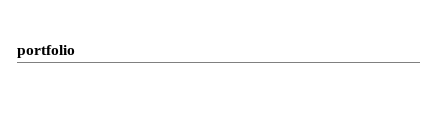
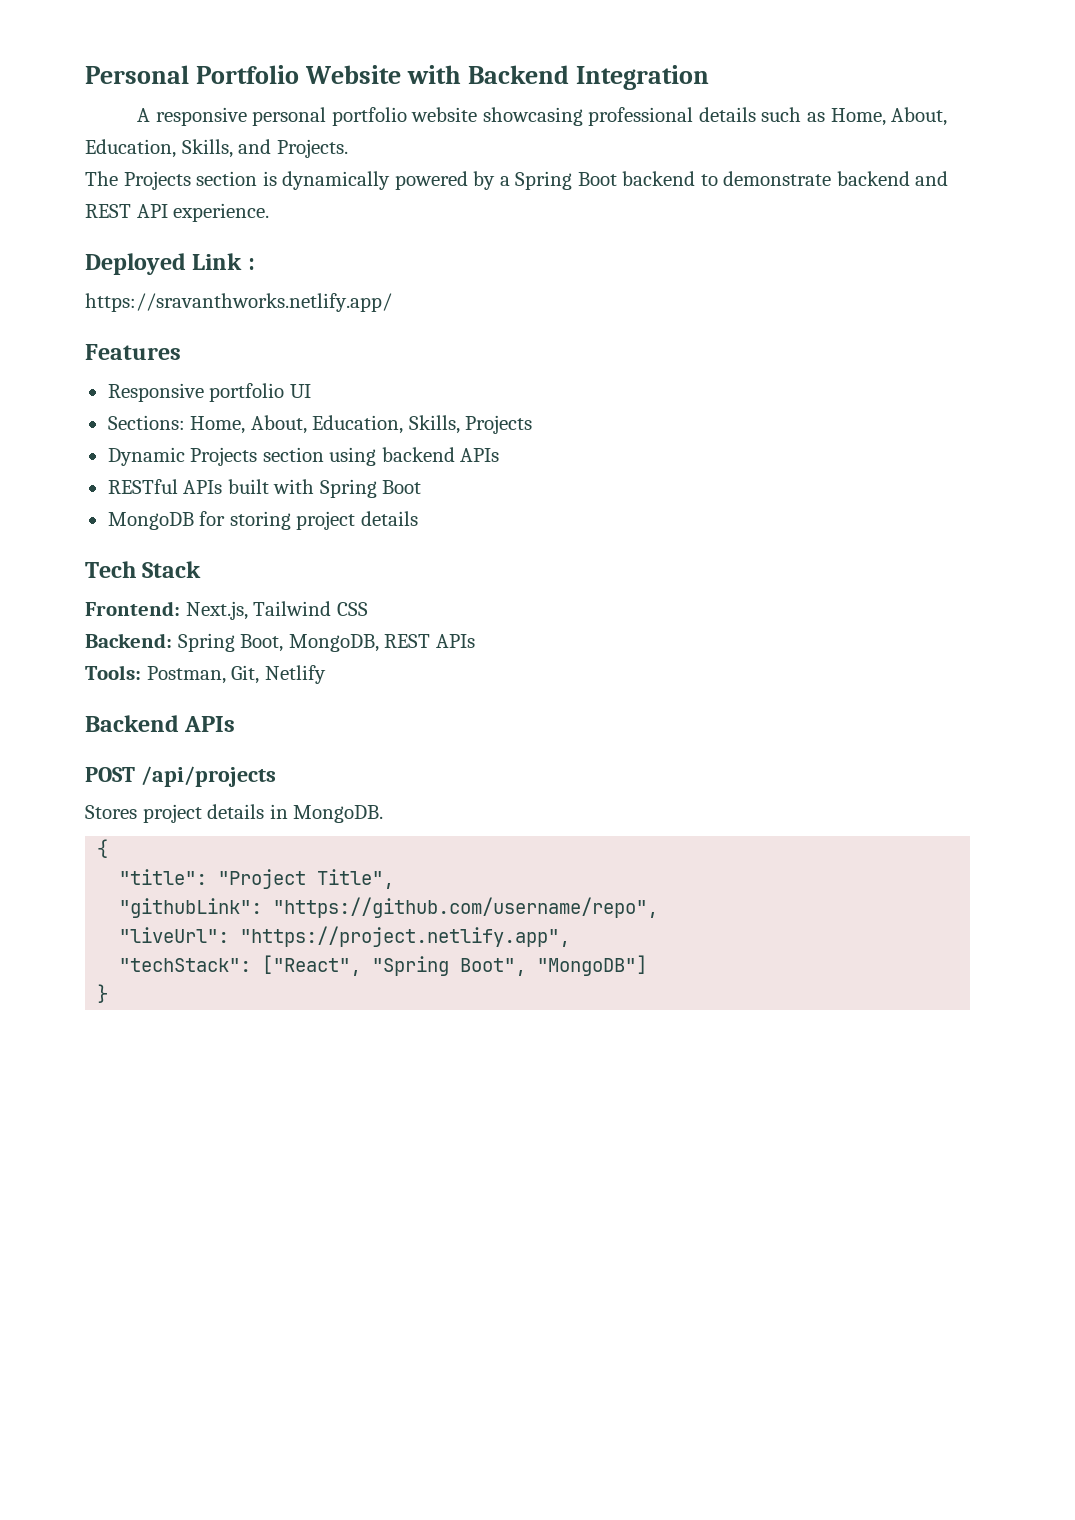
[17,45,75,58] portfolio -> [85,65,710,90] [137,107,948,126] [85,139,348,158] [85,171,949,190] [85,203,270,222] [85,253,255,275] [85,293,392,312] [85,344,181,360] [107,383,311,402] [107,415,533,434] [107,447,500,466] [107,479,422,498] [107,511,418,530] [85,561,202,578] [85,601,368,620] [85,633,475,652] [85,665,326,684] [85,715,236,732] [85,766,276,787] [85,804,384,823] [97,839,109,858] [119,869,395,889] [119,897,659,918] [119,926,571,947] [119,955,648,976] [97,984,109,1003] Personal Portfolio Website with Backend Integration // A responsive personal portfolio website showcasing professional details such as Home, About, Education, Skills, and Projects. // The Projects section is dynamically powered by a Spring Boot backend to demonstrate backend and REST API experience. // Deployed Link : // https://sravanthworks.netlify.app/ // Features // Responsive portfolio UI // Sections: Home, About, Education, Skills, Projects // Dynamic Projects section using backend APIs // RESTful APIs built with Spring Boot // MongoDB for storing project details // Tech Stack // Frontend: Next.js, Tailwind CSS // Backend: Spring Boot, MongoDB, REST APIs // Tools: Postman, Git, Netlify // Backend APIs // POST /api/projects // Stores project details in MongoDB. // { // "title": "Project Title", // "githubLink": "https://github.com/username/repo", // "liveUrl": "https://project.netlify.app", // "techStack": ["React", "Spring Boot", "MongoDB"] // }

